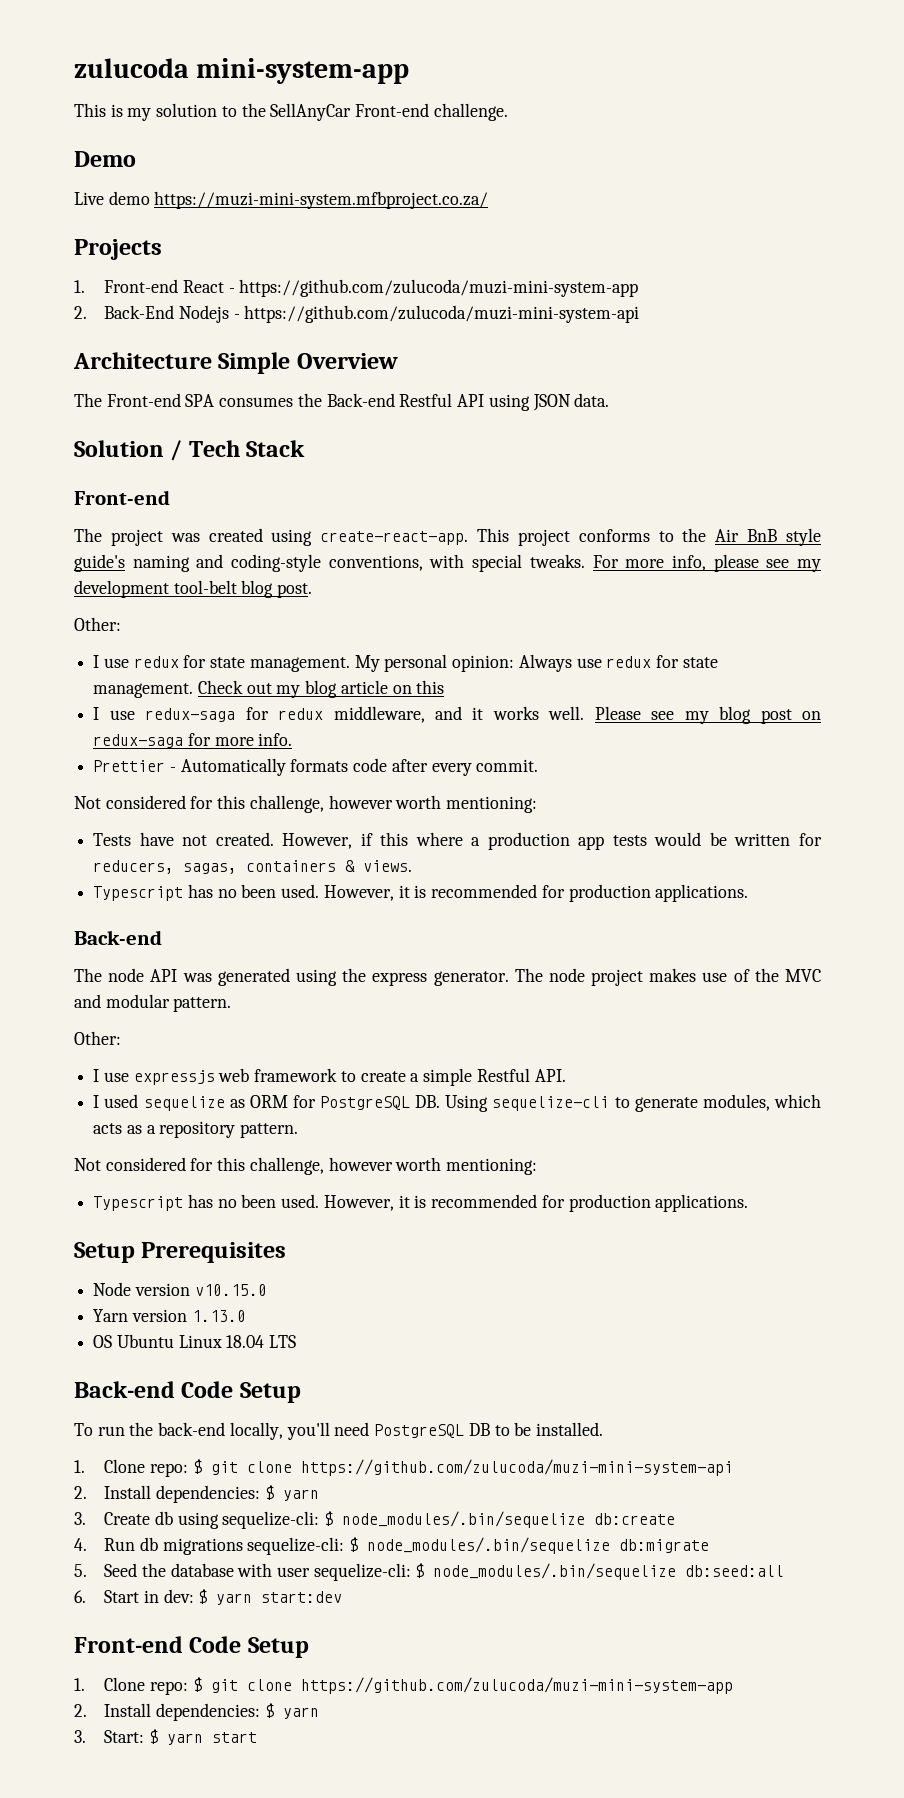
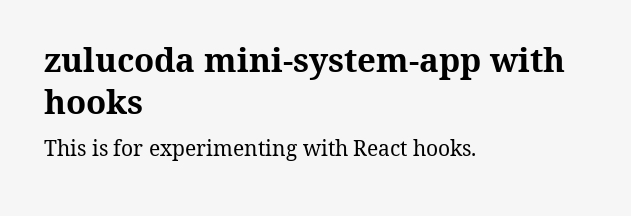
(410, 71) none -> [489,47,565,72] [44,89,143,114] with hooks
[127,103,508,121] [74,151,136,167] [74,191,489,209] [74,239,162,260] [74,279,639,297] [74,305,640,323] [73,352,398,374] [74,393,610,411] [74,440,306,461] [74,490,170,505] [74,528,821,546] [74,554,822,572] [74,580,313,598] [74,617,121,631] [93,654,718,672] [93,680,445,698] [93,706,822,724] [93,733,293,748] [93,758,539,776] [74,795,538,813] [93,832,822,850] [93,860,413,874] [93,884,749,902] [74,930,162,945] [74,968,821,986] [74,994,232,1012] [74,1031,121,1045] [93,1068,566,1086] [93,1094,821,1112] [93,1121,299,1138] [74,1157,538,1175] [93,1194,749,1212] [74,1242,287,1263] [93,1282,267,1296] [93,1309,246,1322] [93,1334,297,1348] [74,1381,301,1403] [74,1422,603,1440] [74,1459,733,1477] [74,1485,319,1503] [74,1511,675,1529] [74,1537,709,1555] [74,1563,785,1581] [74,1589,343,1605] [74,1636,309,1658] [74,1677,733,1695] [74,1703,319,1721] [74,1729,257,1745] my solution to the SellAnyCar Front-end challenge. // Demo // Live demo https://muzi-mini-system.mfbproject.co.za/ // Projects // 1. Front-end React - https://github.com/zulucoda/muzi-mini-system-app // 2. Back-End Nodejs - https://github.com/zulucoda/muzi-mini-system-api // Architecture Simple Overview // The Front-end SPA consumes the Back-end Restful API using JSON data. // Solution / Tech Stack // Front-end // The project was created using create-react-app. This project conforms to the Air BnB style guide's naming and coding-style conventions, with special tweaks. For more info, please see my development tool-belt blog post. // Other: // I use redux for state management. My personal opinion: Always use redux for state management. Check out my blog article on this // I use redux-saga for redux middleware, and it works well. Please see my blog post on redux-saga for more info. // Prettier - Automatically formats code after every commit. // Not considered for this challenge, however worth mentioning: // Tests have not created. However, if this where a production app tests would be written for reducers, sagas, containers & views. // Typescript has no been used. However, it is recommended for production applications. // Back-end // The node API was generated using the express generator. The node project makes use of the MVC and modular pattern. // Other: // I use expressjs web framework to create a simple Restful API. // I used sequelize as ORM for PostgreSQL DB. Using sequelize-cli to generate modules, which acts as a repository pattern. // Not considered for this challenge, however worth mentioning: // Typescript has no been used. However, it is recommended for production applications. // Setup Prerequisites // Node version v10.15.0 // Yarn version 1.13.0 // OS Ubuntu Linux 18.04 LTS // Back-end Code Setup // To run the back-end locally, you'll need PostgreSQL DB to be installed. // 1. Clone repo: $ git clone https://github.com/zulucoda/muzi-mini-system-api // 2. Install dependencies: $ yarn // 3. Create db using sequelize-cli: $ node_modules/.bin/sequelize db:create // 4. Run db migrations sequelize-cli: $ node_modules/.bin/sequelize db:migrate // 5. Seed the database with user sequelize-cli: $ node_modules/.bin/sequelize db:seed:all // 6. Start in dev: $ yarn start:dev // Front-end Code Setup // 1. Clone repo: $ git clone https://github.com/zulucoda/muzi-mini-system-app // 2. Install dependencies: $ yarn // 3. Start: $ yarn start -> [113,139,477,161] for experimenting with React hooks.

